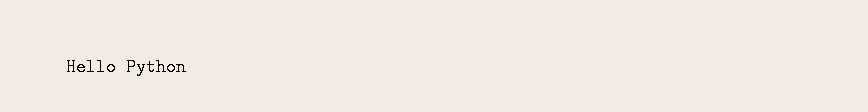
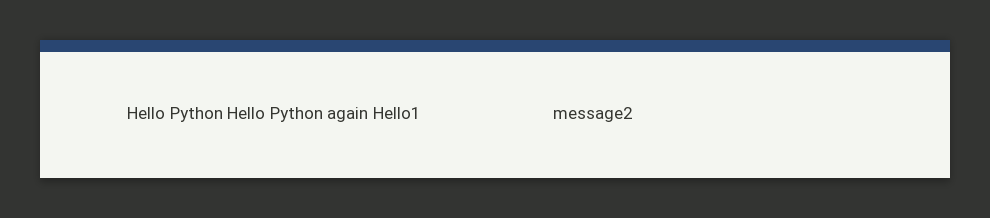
[66,58,186,76] Hello Python -> [127,107,633,122] Hello Python Hello Python again Hello1 message2

